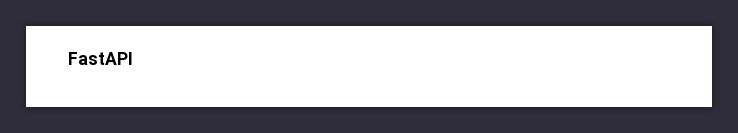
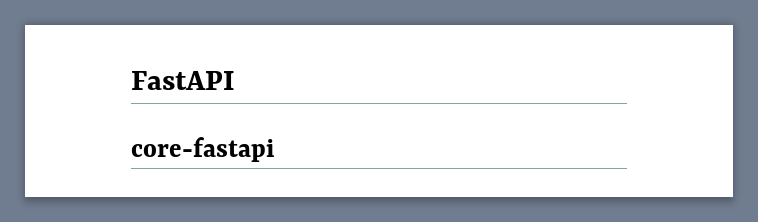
(133, 58) none -> [131,137,274,162] // core-fastapi

